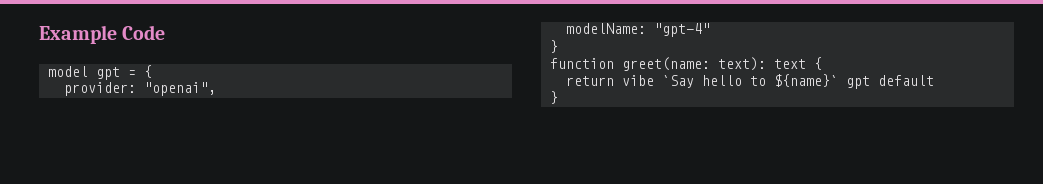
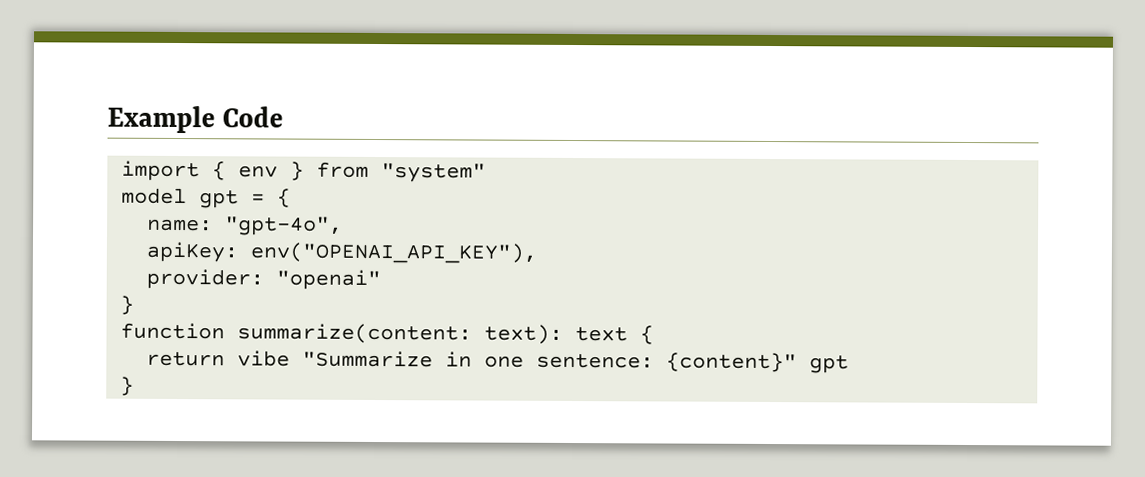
[48,65,153,80] [64,82,217,96] [566,23,711,37] model gpt = { // provider: "openai", // modelName: "gpt-4" -> [120,160,486,183] [120,187,291,209] [146,216,343,236] [145,241,537,264] [145,268,381,291] import { env } from "system" // model gpt = { // name: "gpt-4o", // apiKey: env("OPENAI_API_KEY"), // provider: "openai"
[622,57,711,71] greet(name: -> [236,323,472,344] summarize(content:
[662,74,935,89] `Say hello to ${name}` gpt default -> [301,350,849,374] "Summarize in one sentence: {content}" gpt

